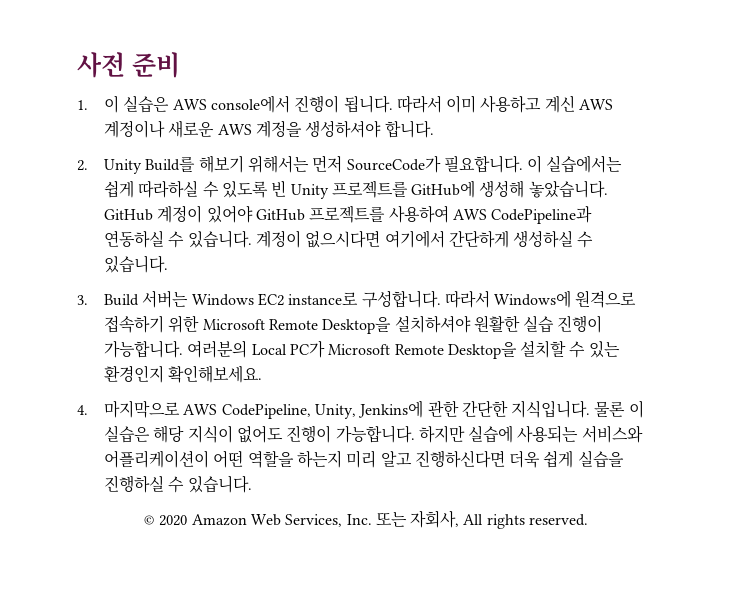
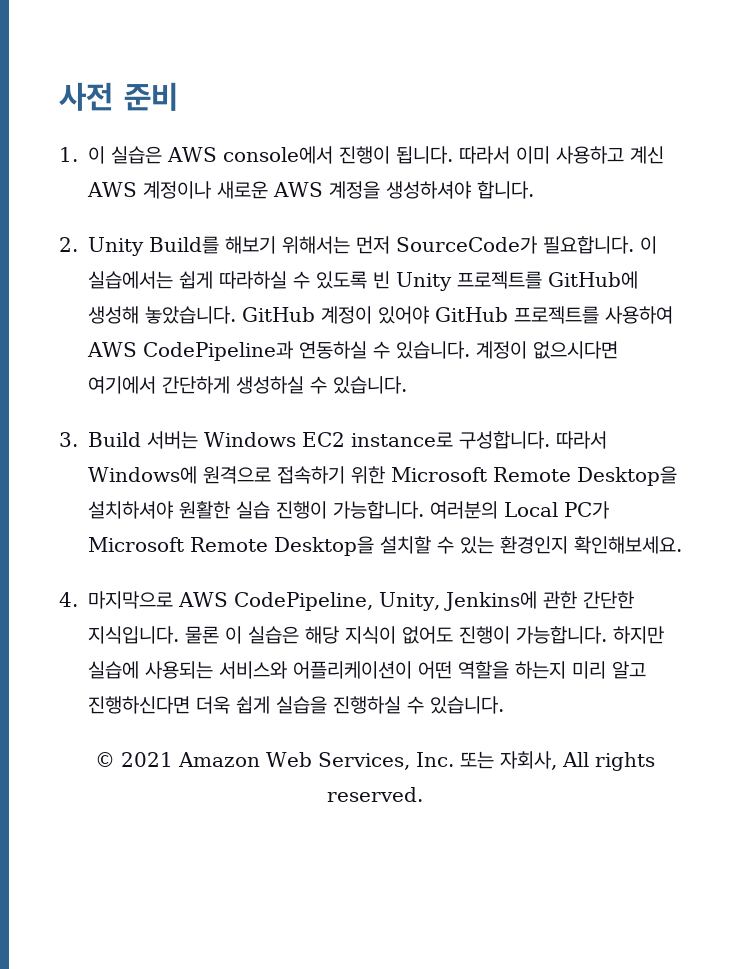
[159,515,188,526] 2020 -> [120,752,173,767] 2021

